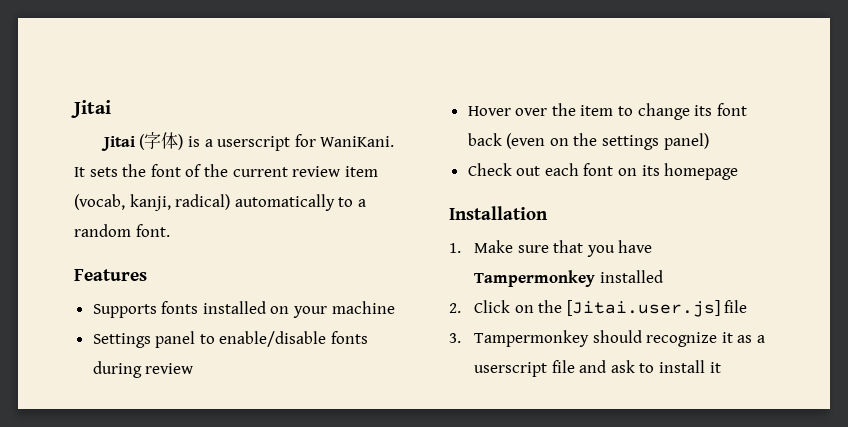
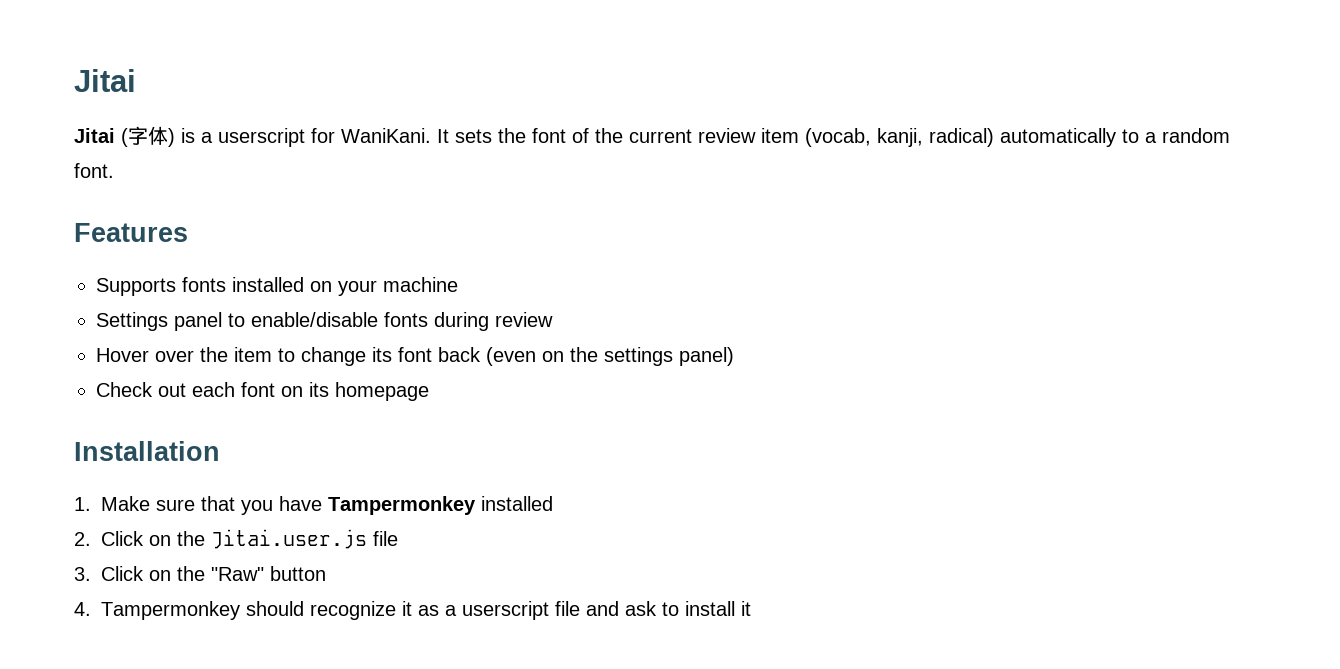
[566,300,720,317] [Jitai.user.js] -> [211,529,367,549] Jitai.user.js
(461, 338) none -> [101,566,326,581] [74,602,91,616] Click on the "Raw" button // 4.

